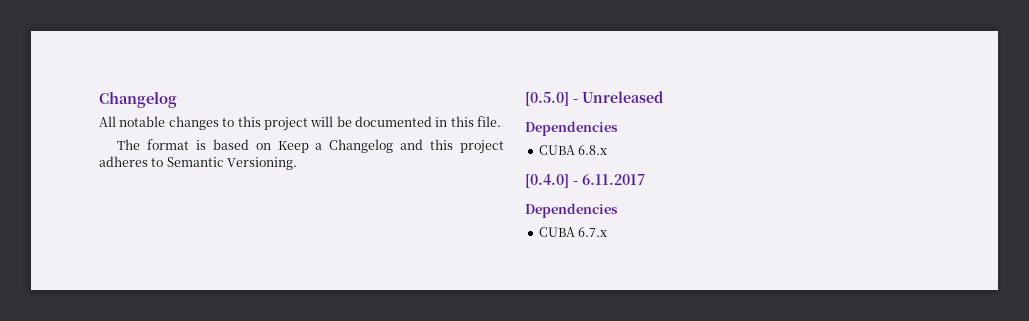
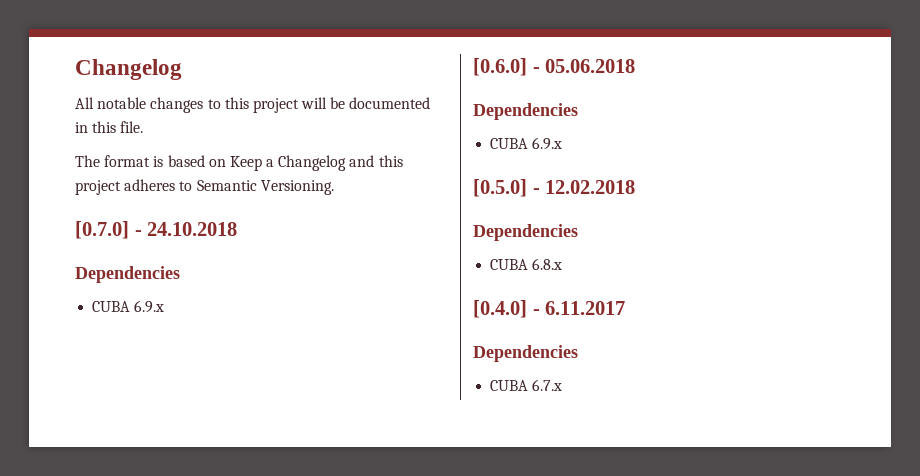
(298, 163) none -> [75,221,238,239] [75,266,180,283] [92,300,165,313] [473,58,636,76] [473,103,578,120] [490,137,563,150] // [0.7.0] - 24.10.2018 // Dependencies // CUBA 6.9.x // [0.6.0] - 05.06.2018 // Dependencies // CUBA 6.9.x
[582,91,663,103] Unreleased -> [545,180,636,194] 12.02.2018

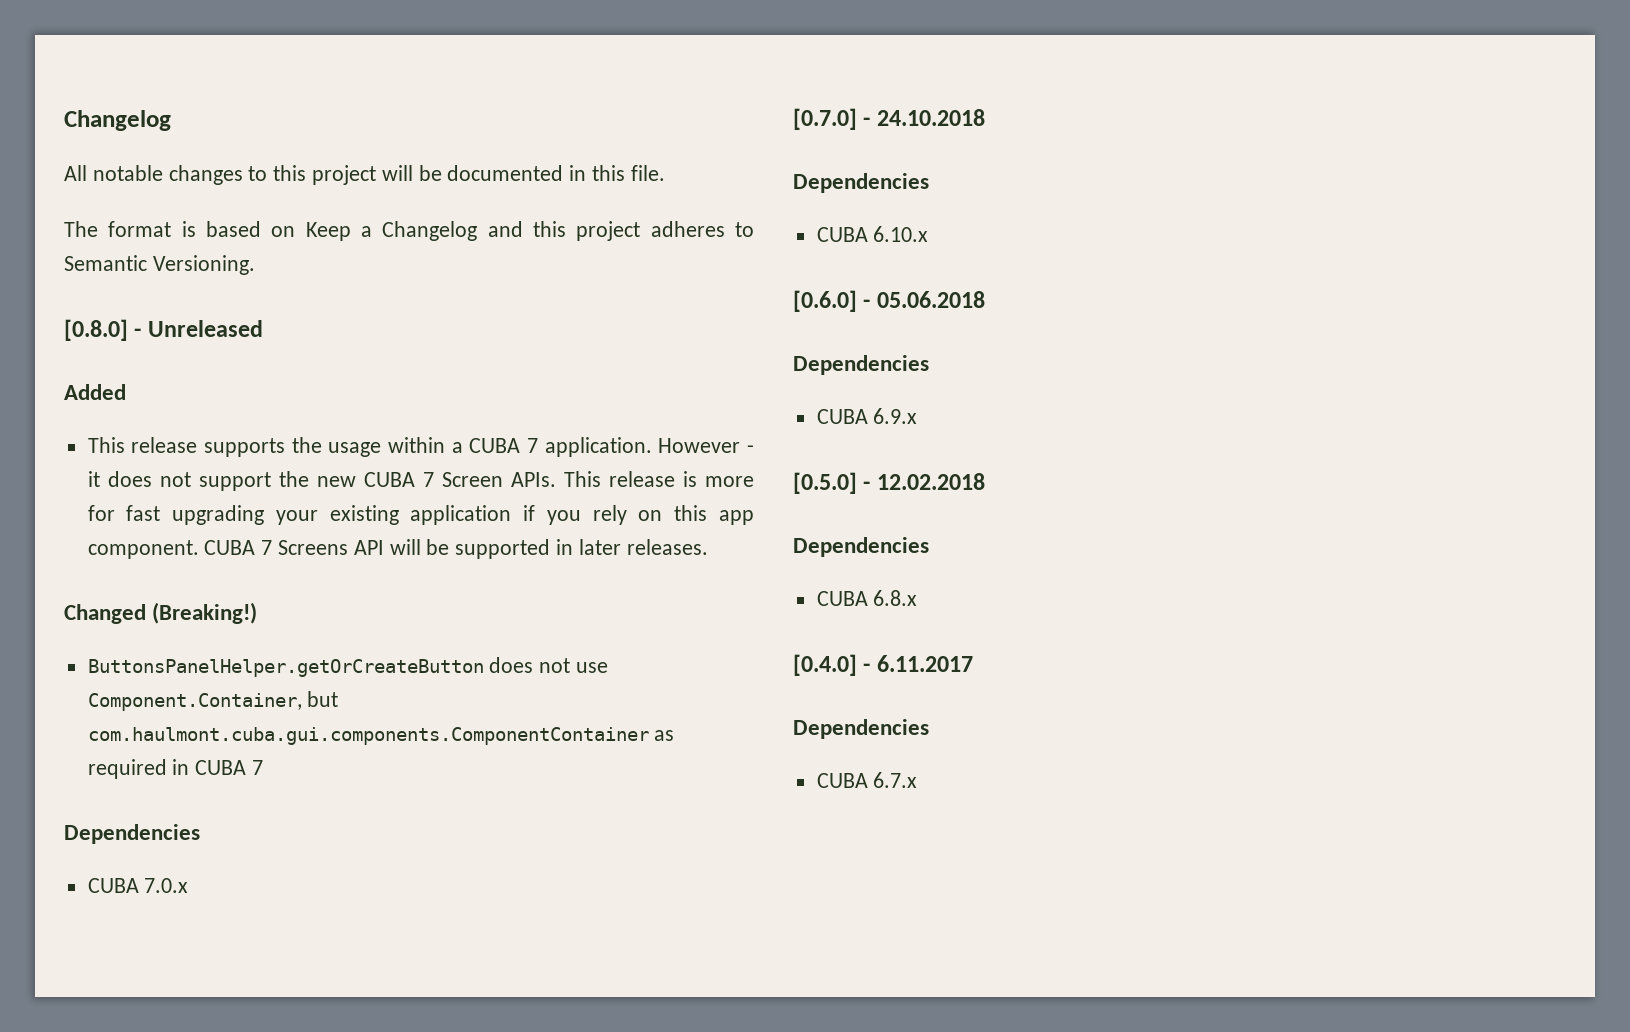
(334, 187) none -> [64,319,263,341] [64,384,126,400] [87,437,754,457] [87,471,754,491] [87,505,754,525] [87,539,708,559] [64,602,258,624] [87,657,609,677] [87,691,339,711] [87,727,675,745] [87,759,264,779] [64,824,200,844] [87,878,189,893] // [0.8.0] - Unreleased // Added // This release supports the usage within a CUBA 7 application. However - it does not support the new CUBA 7 Screen APIs. This release is more for fast upgrading your existing application if you rely on this app component. CUBA 7 Screens API will be supported in later releases. // Changed (Breaking!) // ButtonsPanelHelper.getOrCreateButton does not use Component.Container, but com.haulmont.cuba.gui.components.ComponentContainer as required in CUBA 7 // Dependencies // CUBA 7.0.x
[134,300,165,313] 6.9.x -> [873,226,929,242] 6.10.x

